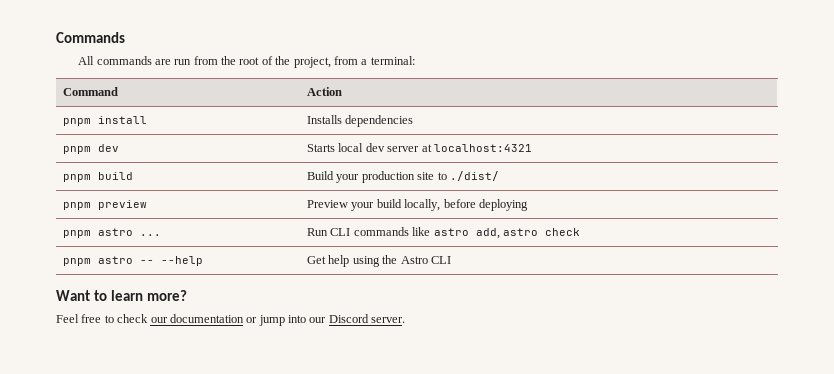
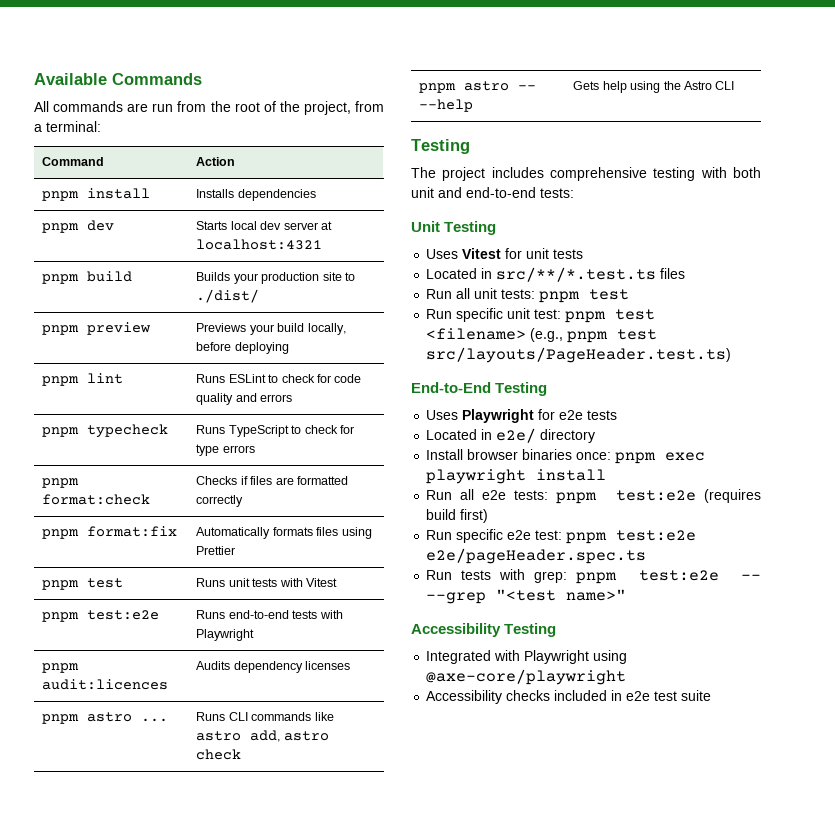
(56, 37) none -> [34,73,107,85] Available
[307,171,335,180] Build -> [196,272,231,281] Builds
[307,200,349,208] Preview -> [196,323,247,332] Previews
(528, 205) none -> [42,373,124,386] [196,374,362,383] [196,393,293,405] [42,424,169,438] [196,425,354,437] [196,444,255,456] [42,478,80,488] [42,494,151,505] [196,476,348,485] [196,495,244,507] [42,526,178,539] [196,527,372,539] [196,546,236,555] [42,578,124,590] [196,578,337,587] [42,610,160,622] [196,610,343,619] [196,629,255,641] [42,663,80,673] [42,679,169,690] [196,661,351,673] // pnpm lint | Runs ESLint to check for code quality and errors // pnpm typecheck | Runs TypeScript to check for type errors // pnpm format:check | Checks if files are formatted correctly // pnpm format:fix | Automatically formats files using Prettier // pnpm test | Runs unit tests with Vitest // pnpm test:e2e | Runs end-to-end tests with Playwright // pnpm audit:licences | Audits dependency licenses
[307,228,329,236] Run -> [196,712,226,721] Runs
[307,256,327,264] Get -> [573,81,600,90] Gets
[56,290,187,301] [56,314,406,326] Want to learn more? // Feel free to check our documentation or jump into our Discord server. -> [411,139,470,154] [411,167,761,181] [411,187,574,198] [411,221,497,235] [426,248,584,259] [426,267,686,282] [426,288,630,303] [426,308,656,323] [426,328,658,343] [426,347,732,363] [411,382,548,396] [426,409,618,423] [426,428,596,443] [426,449,706,464] [426,469,607,484] [426,489,761,504] [426,509,489,523] [426,529,697,544] [426,548,647,564] [426,569,761,584] [426,589,627,604] [411,623,557,637] [426,650,628,664] [426,669,627,685] [426,690,712,704] Testing // The project includes comprehensive testing with both unit and end-to-end tests: // Unit Testing // Uses Vitest for unit tests // Located in src/**/*.test.ts files // Run all unit tests: pnpm test // Run specific unit test: pnpm test <filename> (e.g., pnpm test src/layouts/PageHeader.test.ts) // End-to-End Testing // Uses Playwright for e2e tests // Located in e2e/ directory // Install browser binaries once: pnpm exec playwright install // Run all e2e tests: pnpm test:e2e (requires build first) // Run specific e2e test: pnpm test:e2e e2e/pageHeader.spec.ts // Run tests with grep: pnpm test:e2e -- --grep "<test name>" // Accessibility Testing // Integrated with Playwright using @axe-core/playwright // Accessibility checks included in e2e test suite

